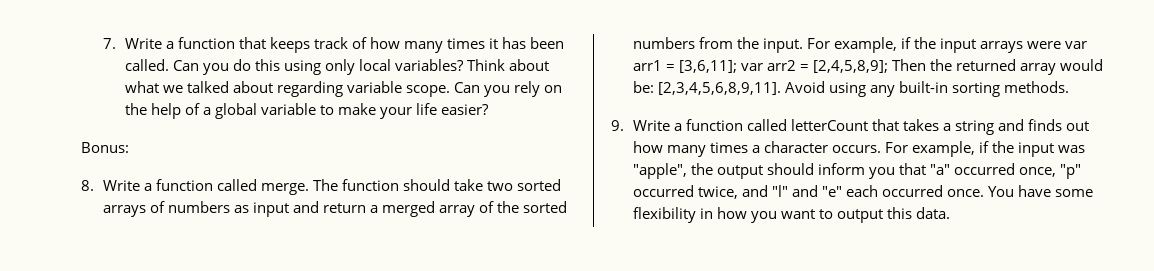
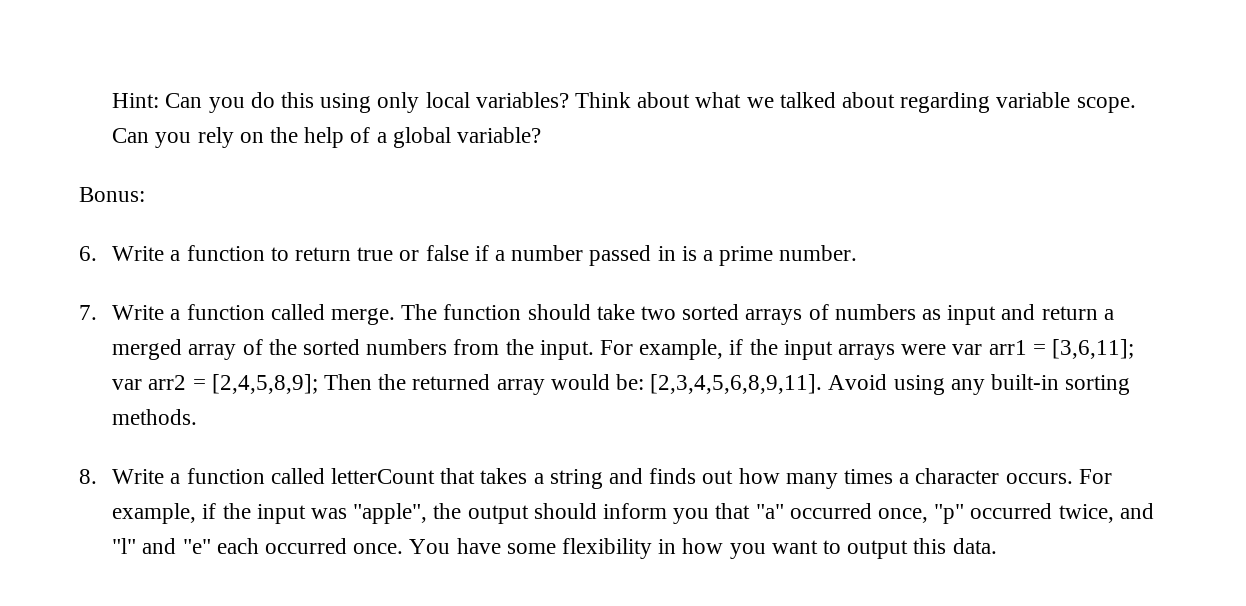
[102,37,565,53] [124,59,169,71] 7. Write a function that keeps track of how many times it has been called. -> [112,93,160,108] Hint:
[260,103,490,119] [81,142,129,153] [81,180,94,191] variable to make your life easier? // Bonus: // 8. -> [457,127,542,143] [79,187,145,202] [79,245,858,266] [79,305,97,320] variable? // Bonus: // 6. Write a function to return true or false if a number passed in is a prime number. // 7.
[611,120,624,131] 9. -> [79,469,97,484] 8.

